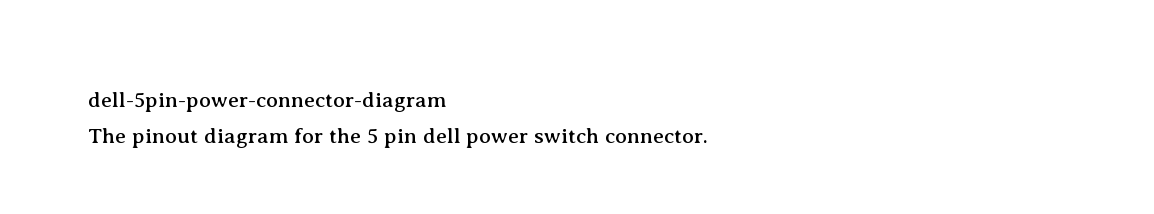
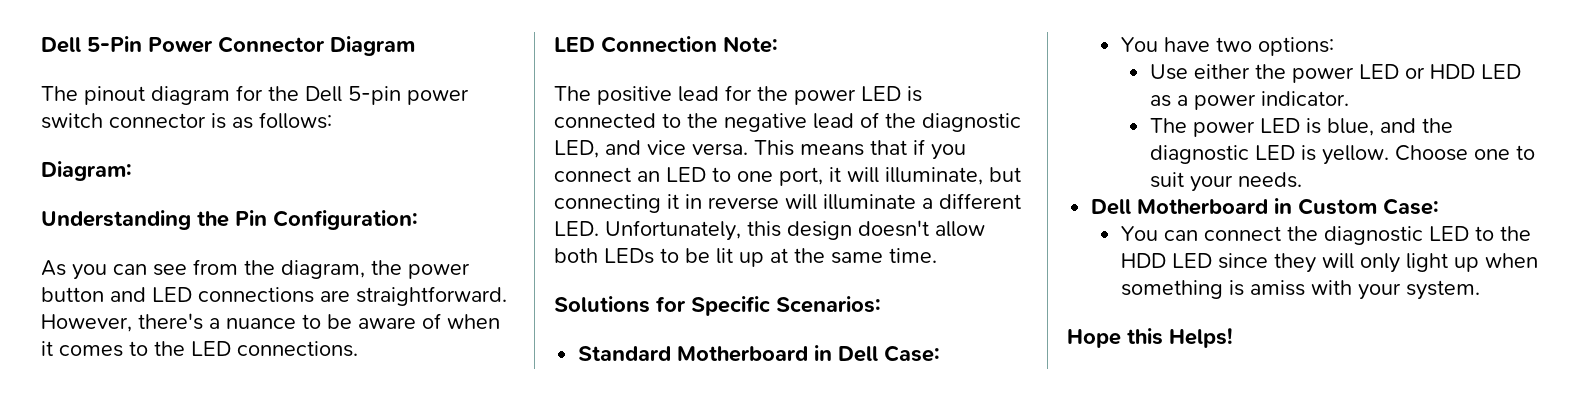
[88,92,447,112] dell-5pin-power-connector-diagram -> [41,36,415,56] Dell 5-Pin Power Connector Diagram
[367,128,709,148] 5 pin dell power switch connector. -> [305,86,469,105] [41,112,332,129] [41,161,132,181] [41,210,418,230] [41,259,470,280] [41,286,507,306] [41,313,500,332] [41,341,358,357] [554,36,778,53] [554,85,922,105] [554,112,1021,132] [554,139,966,160] [554,167,1021,186] [554,193,1021,213] [554,220,985,241] [554,248,937,267] [554,296,881,316] [578,345,941,362] [1120,37,1334,56] [1149,64,1521,83] [1149,91,1349,110] [1149,118,1453,137] [1149,145,1535,165] [1149,172,1302,192] [1091,198,1440,215] [1120,226,1531,245] [1120,253,1538,273] [1120,280,1480,300] [1067,328,1233,348] Dell 5-pin power switch connector is as follows: // Diagram: // Understanding the Pin Configuration: // As you can see from the diagram, the power button and LED connections are straightforward. However, there's a nuance to be aware of when it comes to the LED connections. // LED Connection Note: // The positive lead for the power LED is connected to the negative lead of the diagnostic LED, and vice versa. This means that if you connect an LED to one port, it will illuminate, but connecting it in reverse will illuminate a different LED. Unfortunately, this design doesn't allow both LEDs to be lit up at the same time. // Solutions for Specific Scenarios: // Standard Motherboard in Dell Case: // You have two options: // Use either the power LED or HDD LED as a power indicator. // The power LED is blue, and the diagnostic LED is yellow. Choose one to suit your needs. // Dell Motherboard in Custom Case: // You can connect the diagnostic LED to the HDD LED since they will only light up when something is amiss with your system. // Hope this Helps!

